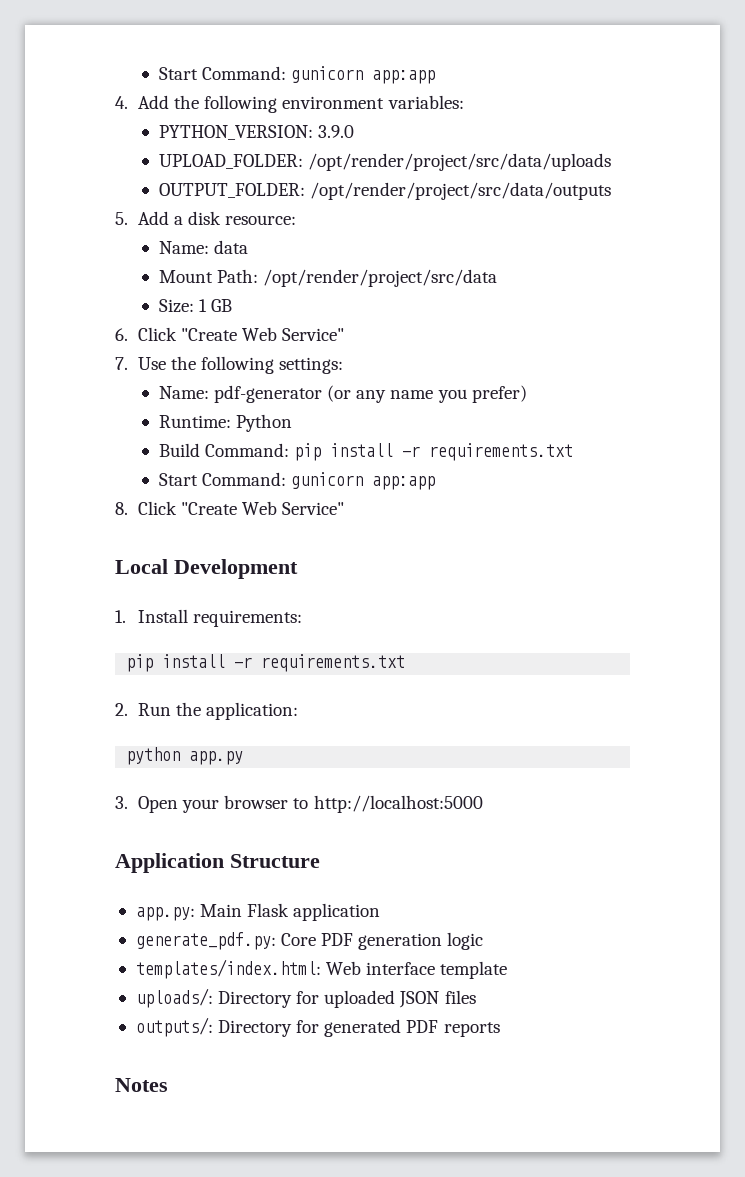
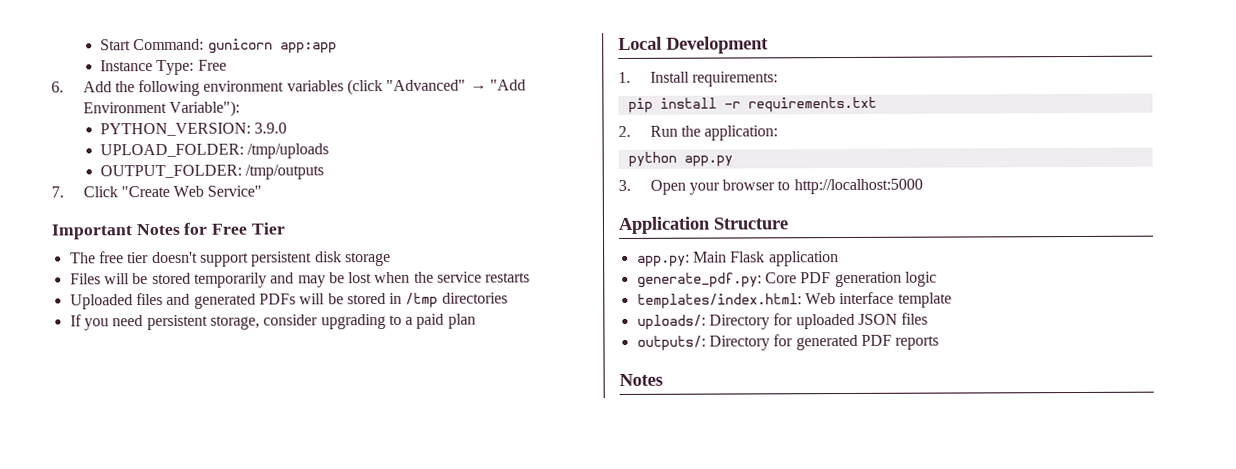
[158,66,436,84] [115,95,464,113] Start Command: gunicorn app:app // 4. Add the following environment variables: -> [100,38,337,54] [100,59,227,76] [51,79,527,97] [82,100,240,117] Start Command: gunicorn app:app // Instance Type: Free // 6. Add the following environment variables (click "Advanced" → "Add Environment Variable"):
[308,153,612,171] /opt/render/project/src/data/uploads -> [247,143,330,159] /tmp/uploads
[310,182,612,200] [115,211,297,225] [158,240,249,254] [158,269,498,287] [158,299,233,313] [115,327,345,341] [115,356,344,374] [158,385,527,403] [158,414,293,432] [158,443,574,461] [158,472,436,490] [115,501,345,515] /opt/render/project/src/data/outputs // 5. Add a disk resource: // Name: data // Mount Path: /opt/render/project/src/data // Size: 1 GB // 6. Click "Create Web Service" // 7. Use the following settings: // Name: pdf-generator (or any name you prefer) // Runtime: Python // Build Command: pip install -r requirements.txt // Start Command: gunicorn app:app // 8. Click "Create Web Service" -> [245,164,325,180] [51,185,263,198] [51,222,285,240] [69,251,391,267] [69,271,531,288] [69,292,508,310] [69,313,476,331] /tmp/outputs // 7. Click "Create Web Service" // Important Notes for Free Tier // The free tier doesn't support persistent disk storage // Files will be stored temporarily and may be lost when the service restarts // Uploaded files and generated PDFs will be stored in /tmp directories // If you need persistent storage, consider upgrading to a paid plan

